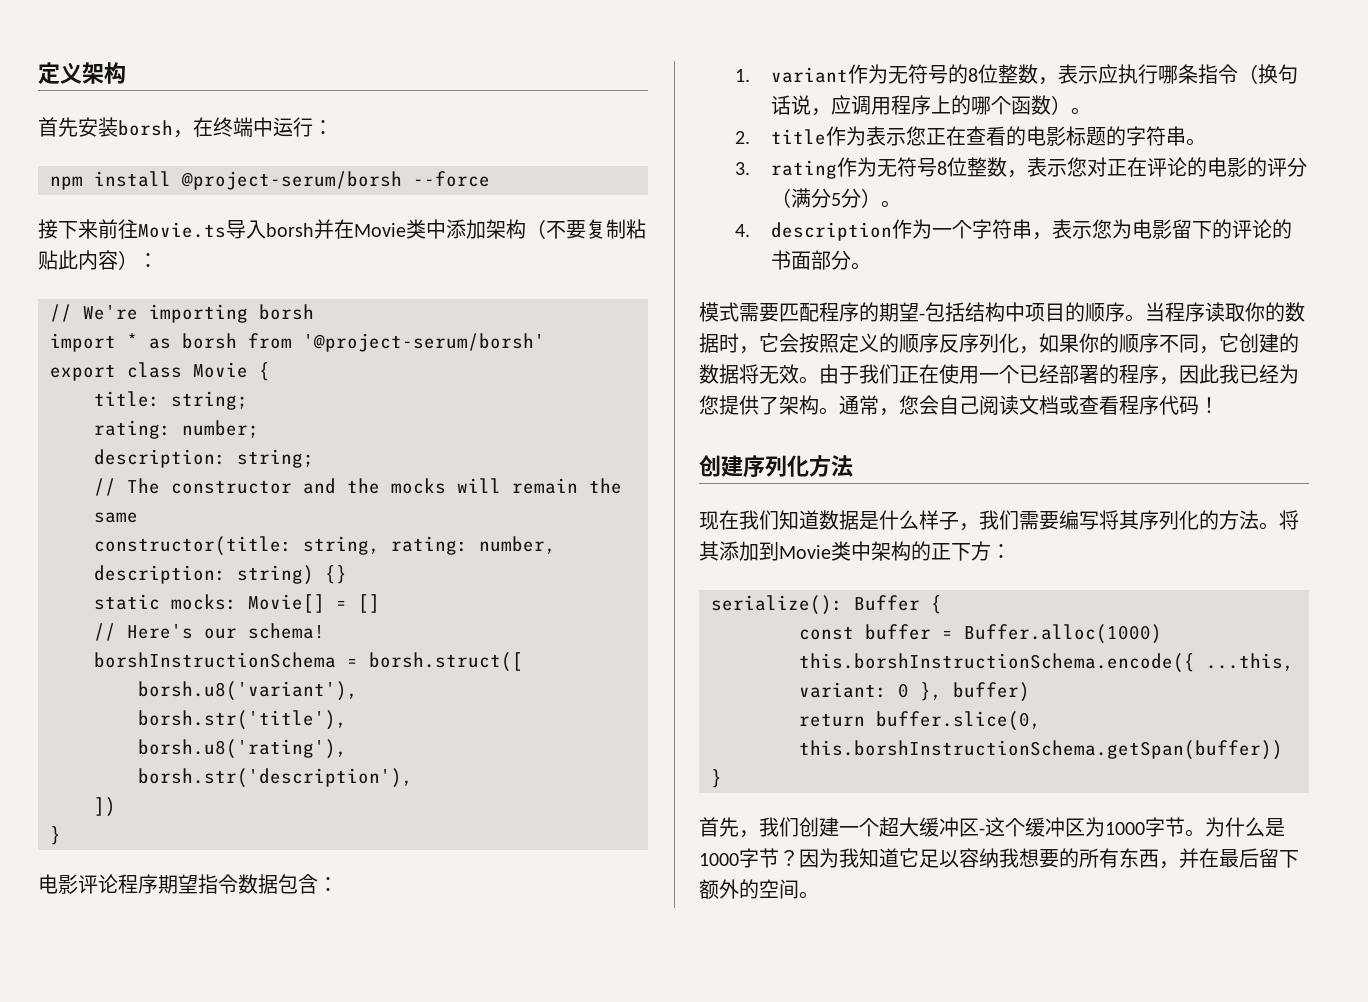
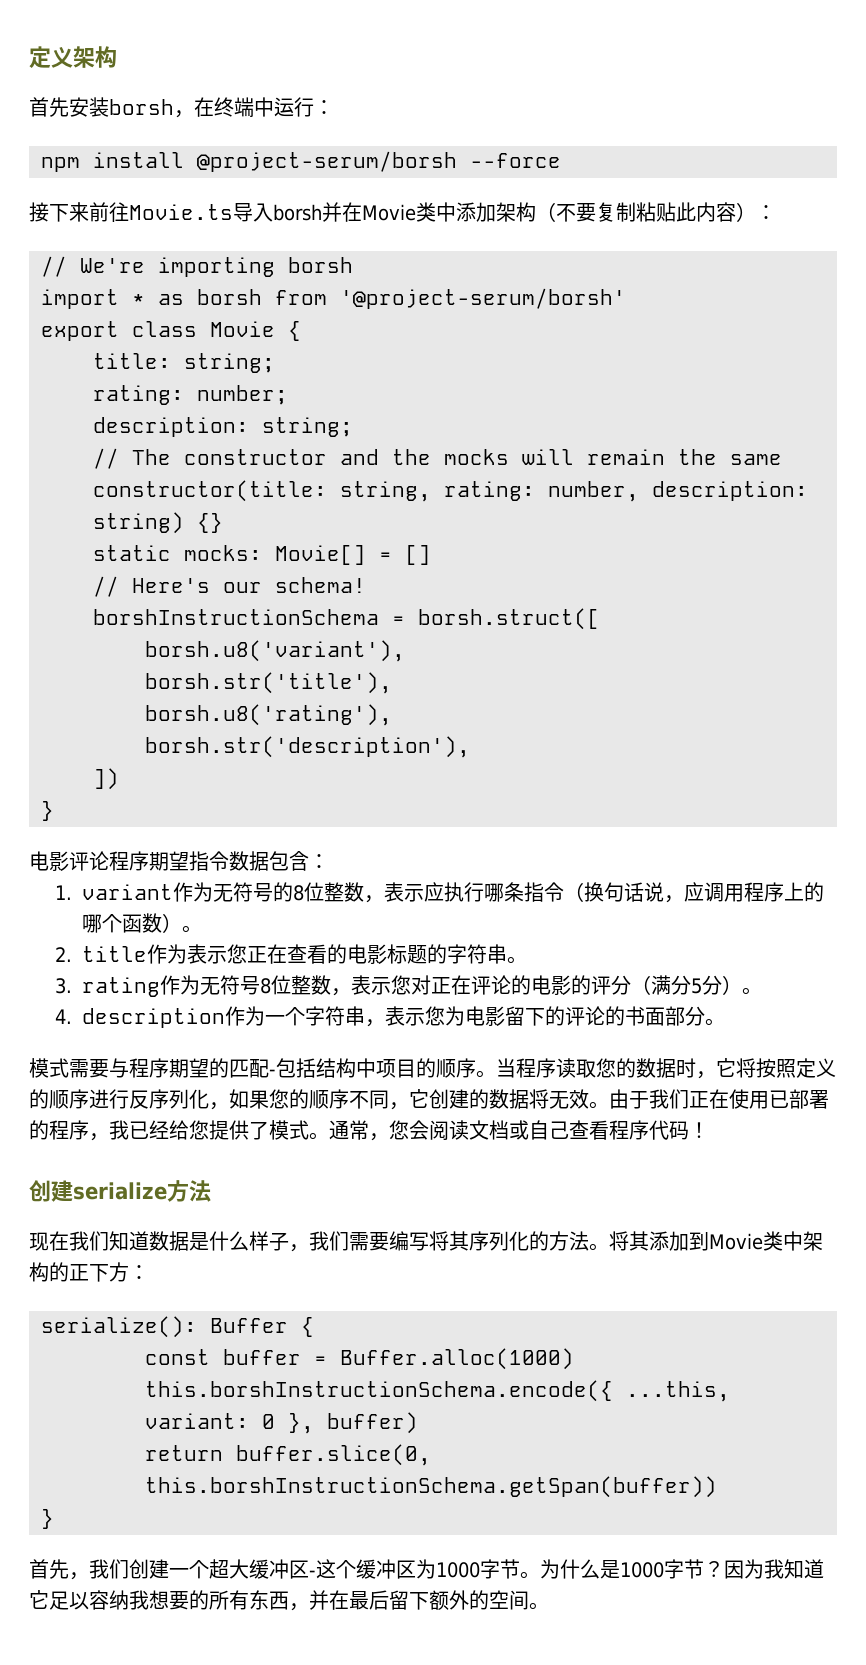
[779,302,919,322] 匹配程序的期望 -> [109,1058,269,1078] 与程序期望的匹配
[1245,302,1265,322] 你 -> [596,1058,616,1078] 您
[779,333,799,353] 会 -> [736,1058,756,1078] 将
(939, 343) none -> [89,1089,129,1109] 进行
[1079,333,1099,353] 你 -> [269,1089,289,1109] 您
[979,364,1059,384] 一个已经 -> [769,1090,789,1108] 已
[1179,364,1299,384] 因此我已经为 -> [109,1120,189,1140] 我已经给
[779,395,819,415] 架构 -> [269,1120,309,1140] 模式
[939,395,979,415] 自己 -> (429, 1130) none
(1079, 405) none -> [529,1120,569,1140] 自己
[743,455,809,478] 序列化 -> [73,1182,167,1200] serialize

